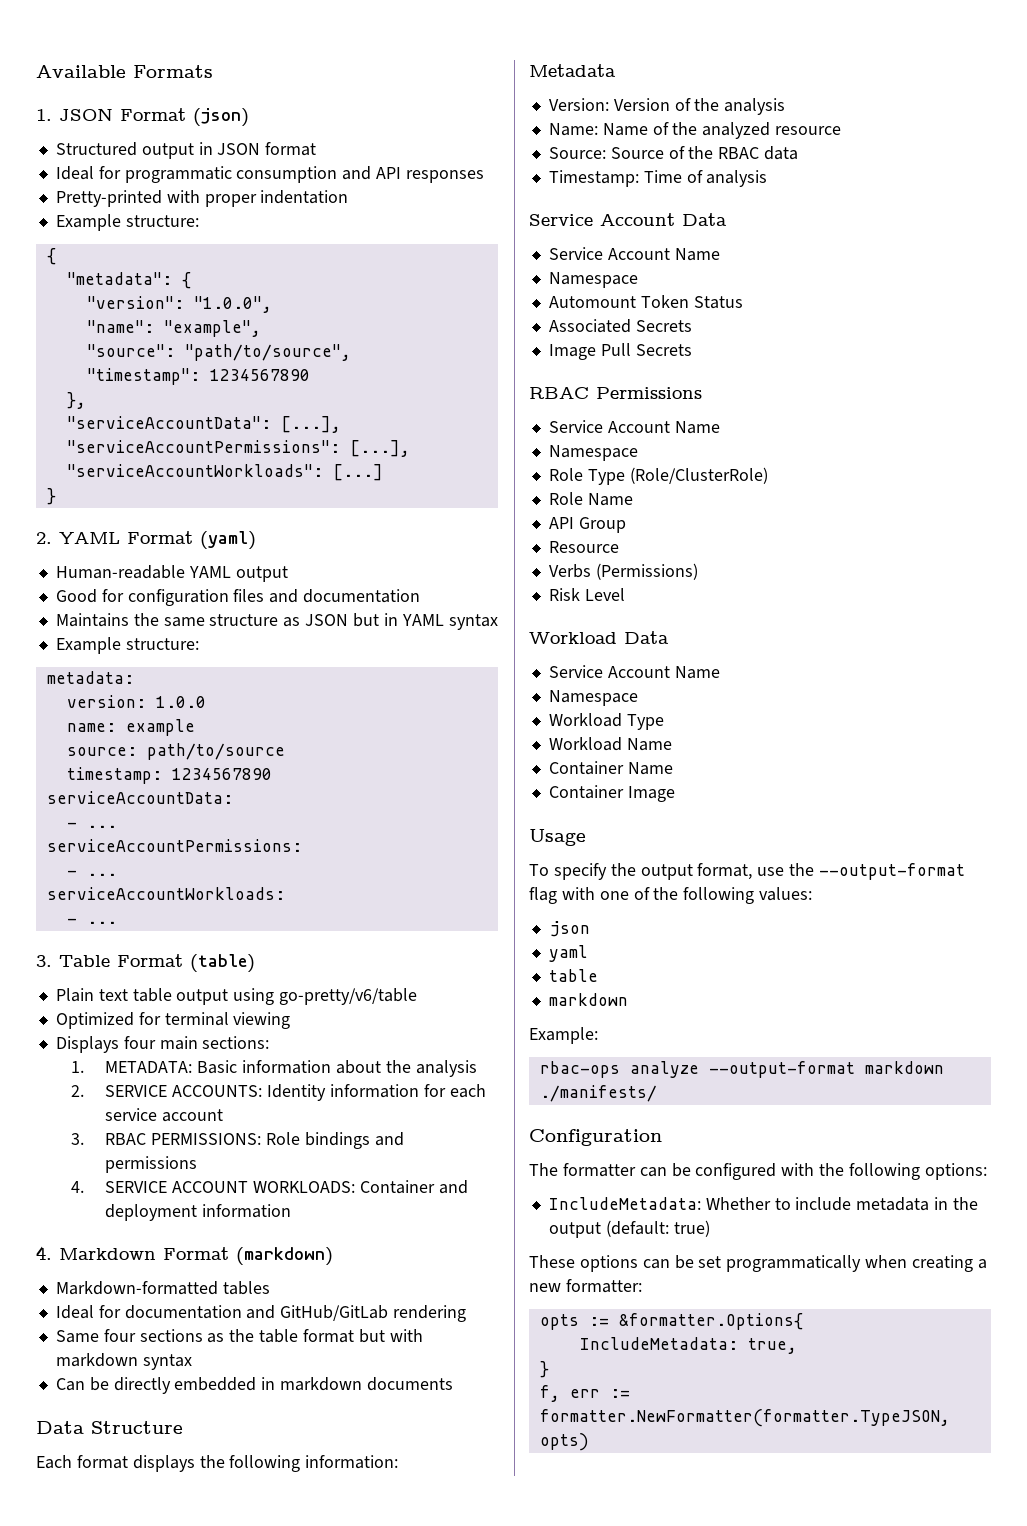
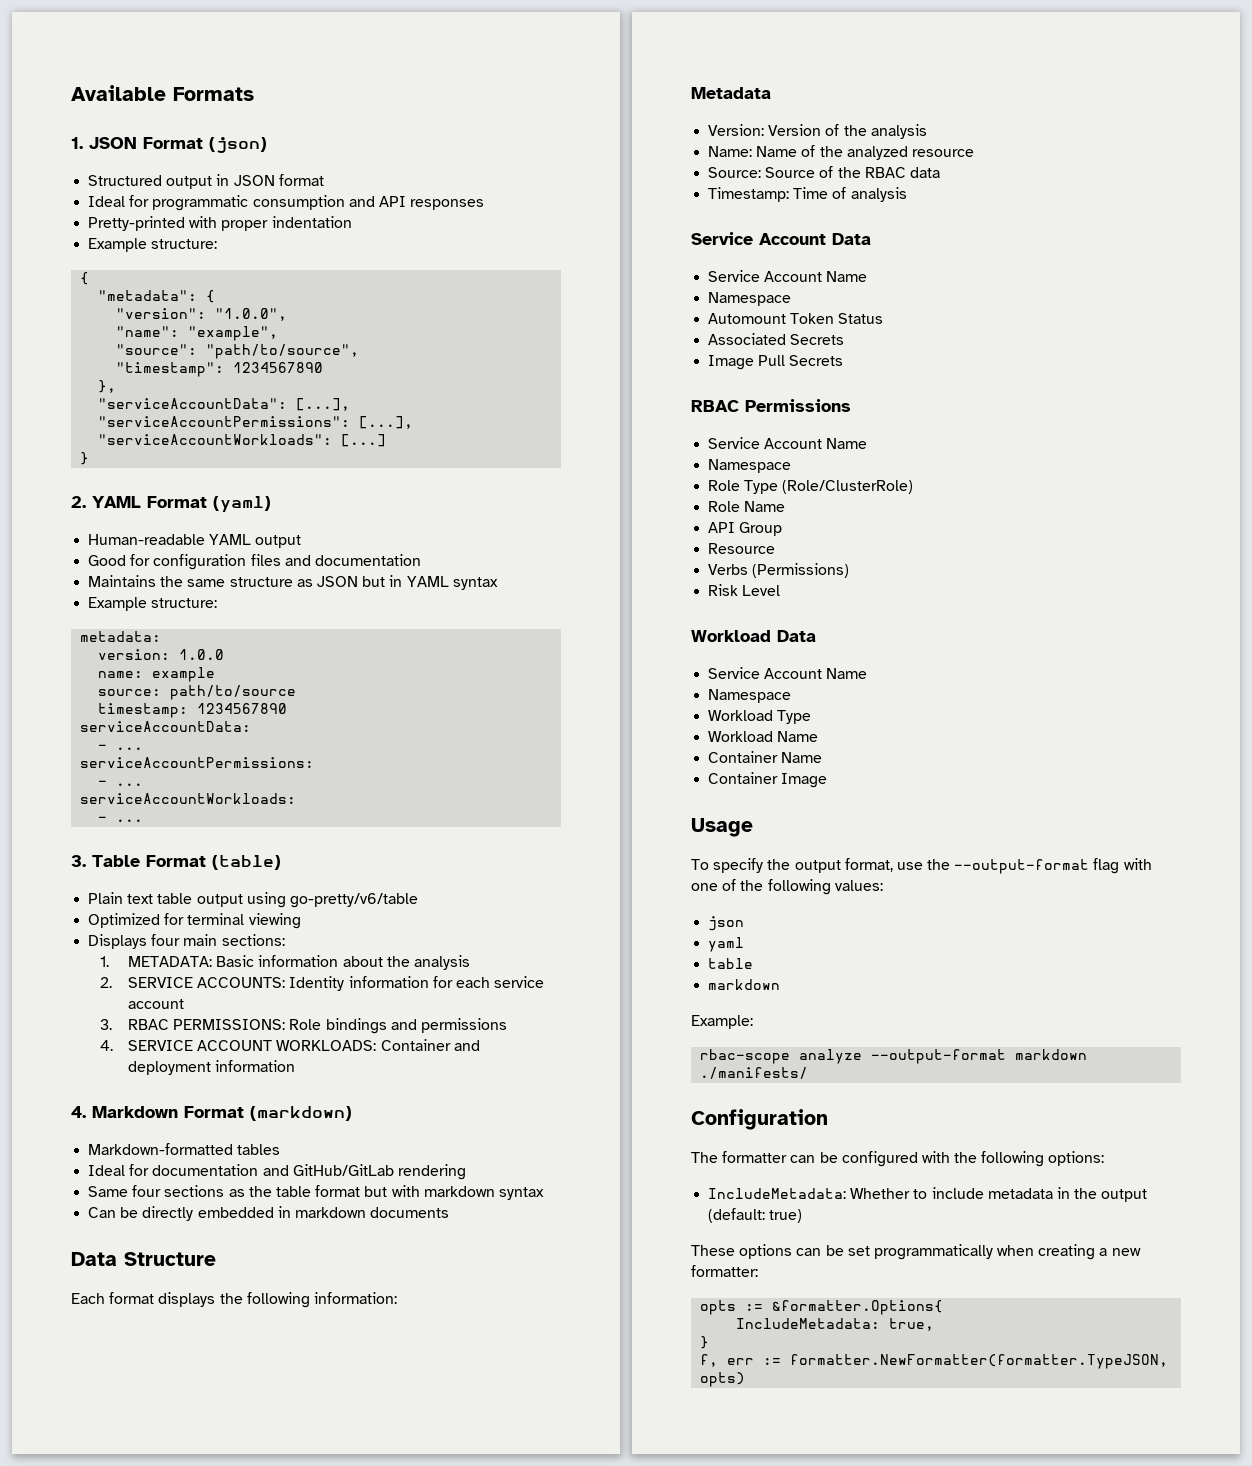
[539,1061,620,1078] rbac-ops -> [700,1049,791,1064] rbac-scope

